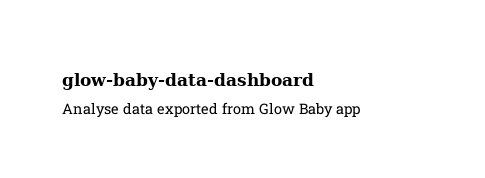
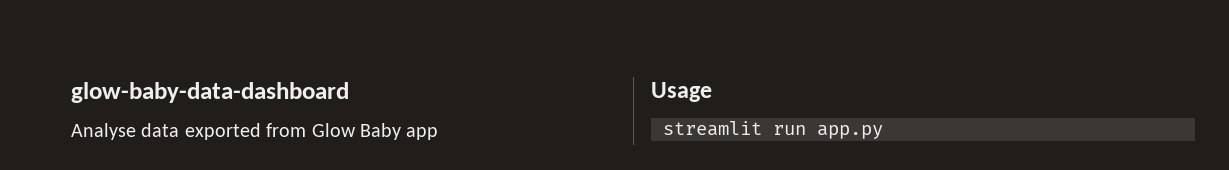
(360, 111) none -> [651,82,712,102] [663,121,883,139] // Usage // streamlit run app.py

